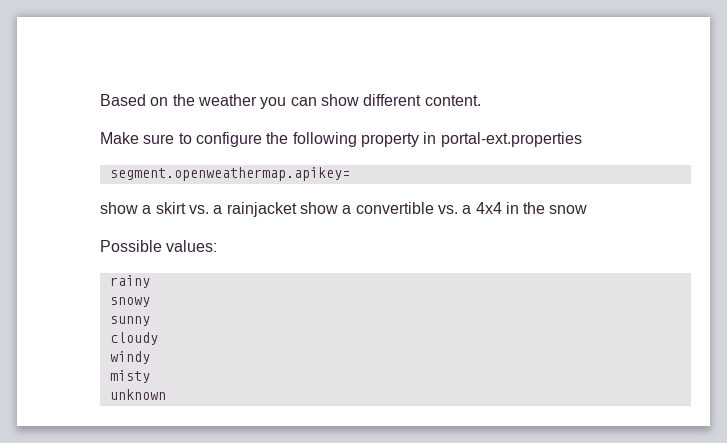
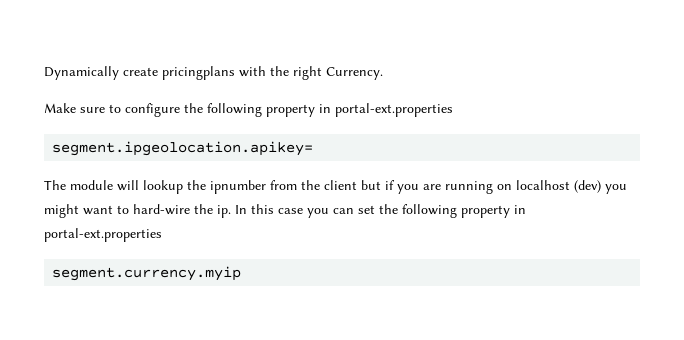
[100,94,481,109] Based on the weather you can show different content. -> [44,66,383,80] Dynamically create pricingplans with the right Currency.
[109,167,350,181] [100,202,588,217] [100,240,218,252] [109,275,150,288] [109,297,150,307] [109,316,150,326] [109,332,158,345] [109,351,150,364] [109,370,150,383] [109,389,166,400] segment.openweathermap.apikey= // show a skirt vs. a rainjacket show a convertible vs. a 4x4 in the snow // Possible values: // rainy // snowy // sunny // cloudy // windy // misty // unknown -> [52,141,314,156] [44,180,627,194] [44,204,526,218] [44,228,162,242] [52,266,242,281] segment.ipgeolocation.apikey= // The module will lookup the ipnumber from the client but if you are running on localhost (dev) you might want to hard-wire the ip. In this case you can set the following property in portal-ext.properties // segment.currency.myip

